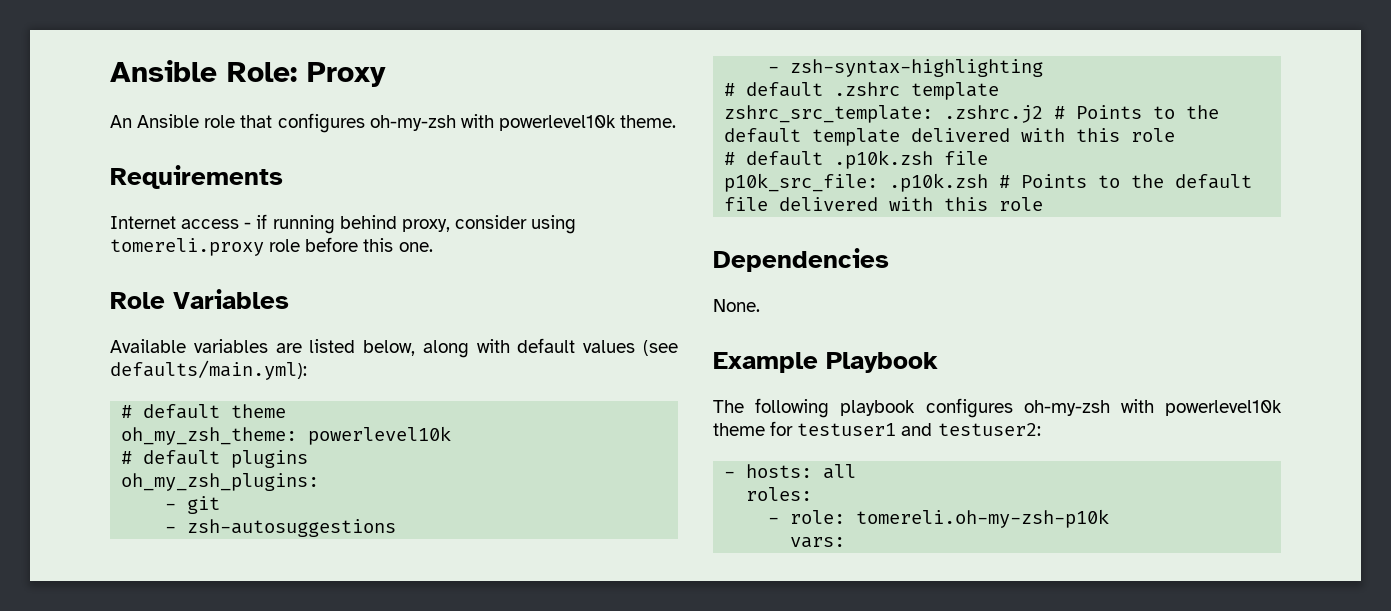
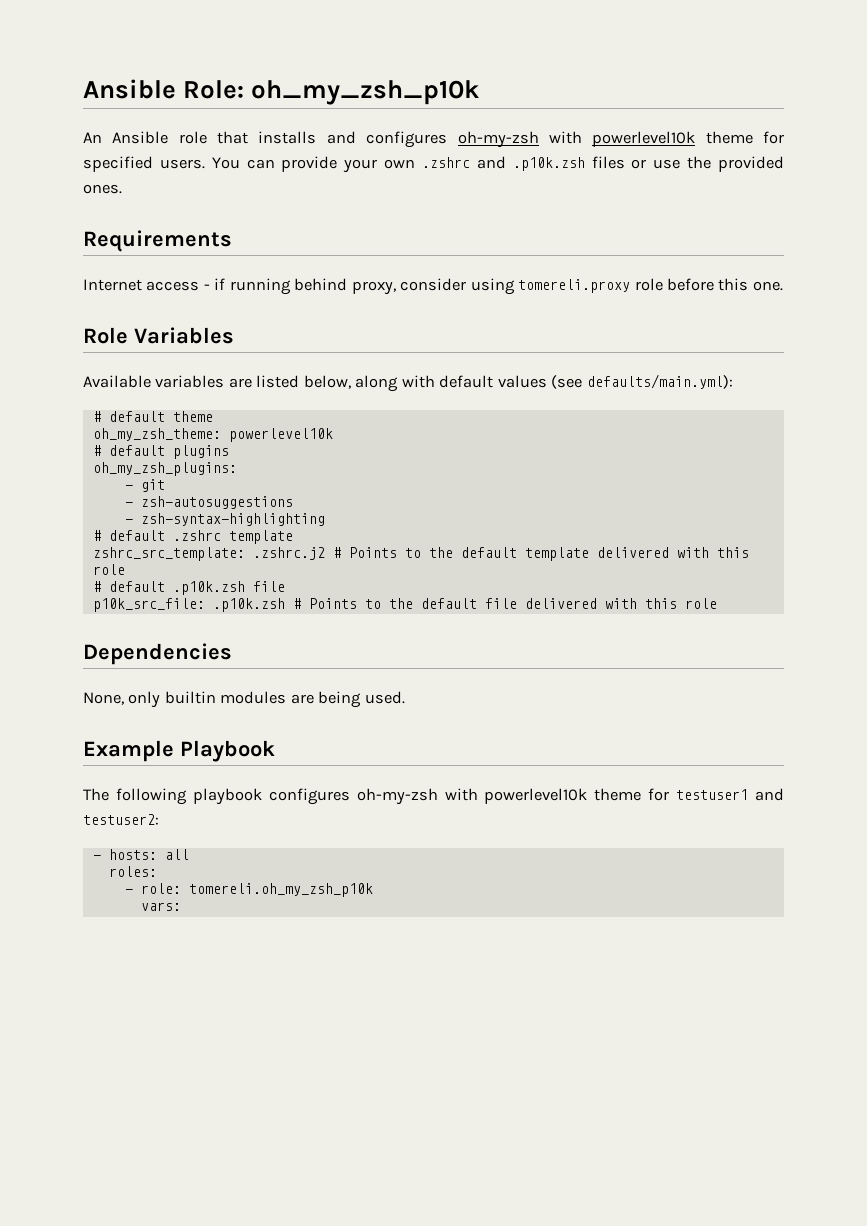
[307,62,386,87] Proxy -> [251,80,480,105] oh_my_zsh_p10k
[277,113,677,133] configures oh-my-zsh with powerlevel10k theme. -> [258,131,785,148] [83,156,784,173] [83,184,122,194] installs and configures oh-my-zsh with powerlevel10k theme for specified users. You can provide your own .zshrc and .p10k.zsh files or use the provided ones.
[713,299,760,312] None. -> [83,691,405,708] None, only builtin modules are being used.
[856,509,1110,528] tomereli.oh-my-zsh-p10k -> [188,883,373,897] tomereli.oh_my_zsh_p10k

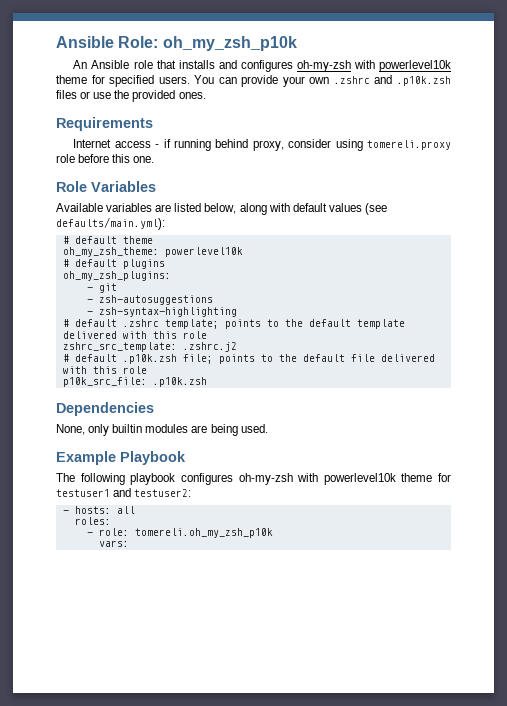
[228,530,293,544] [92,547,397,561] template // zshrc_src_template: .zshrc.j2 # Points -> [164,319,261,329] template; points
(125, 569) none -> [62,342,237,352] // zshrc_src_template: .zshrc.j2
[252,581,285,592] [92,598,357,612] file // p10k_src_file: .p10k.zsh # Points -> [182,354,255,364] file; points
(717, 603) none -> [62,377,207,387] // p10k_src_file: .p10k.zsh

